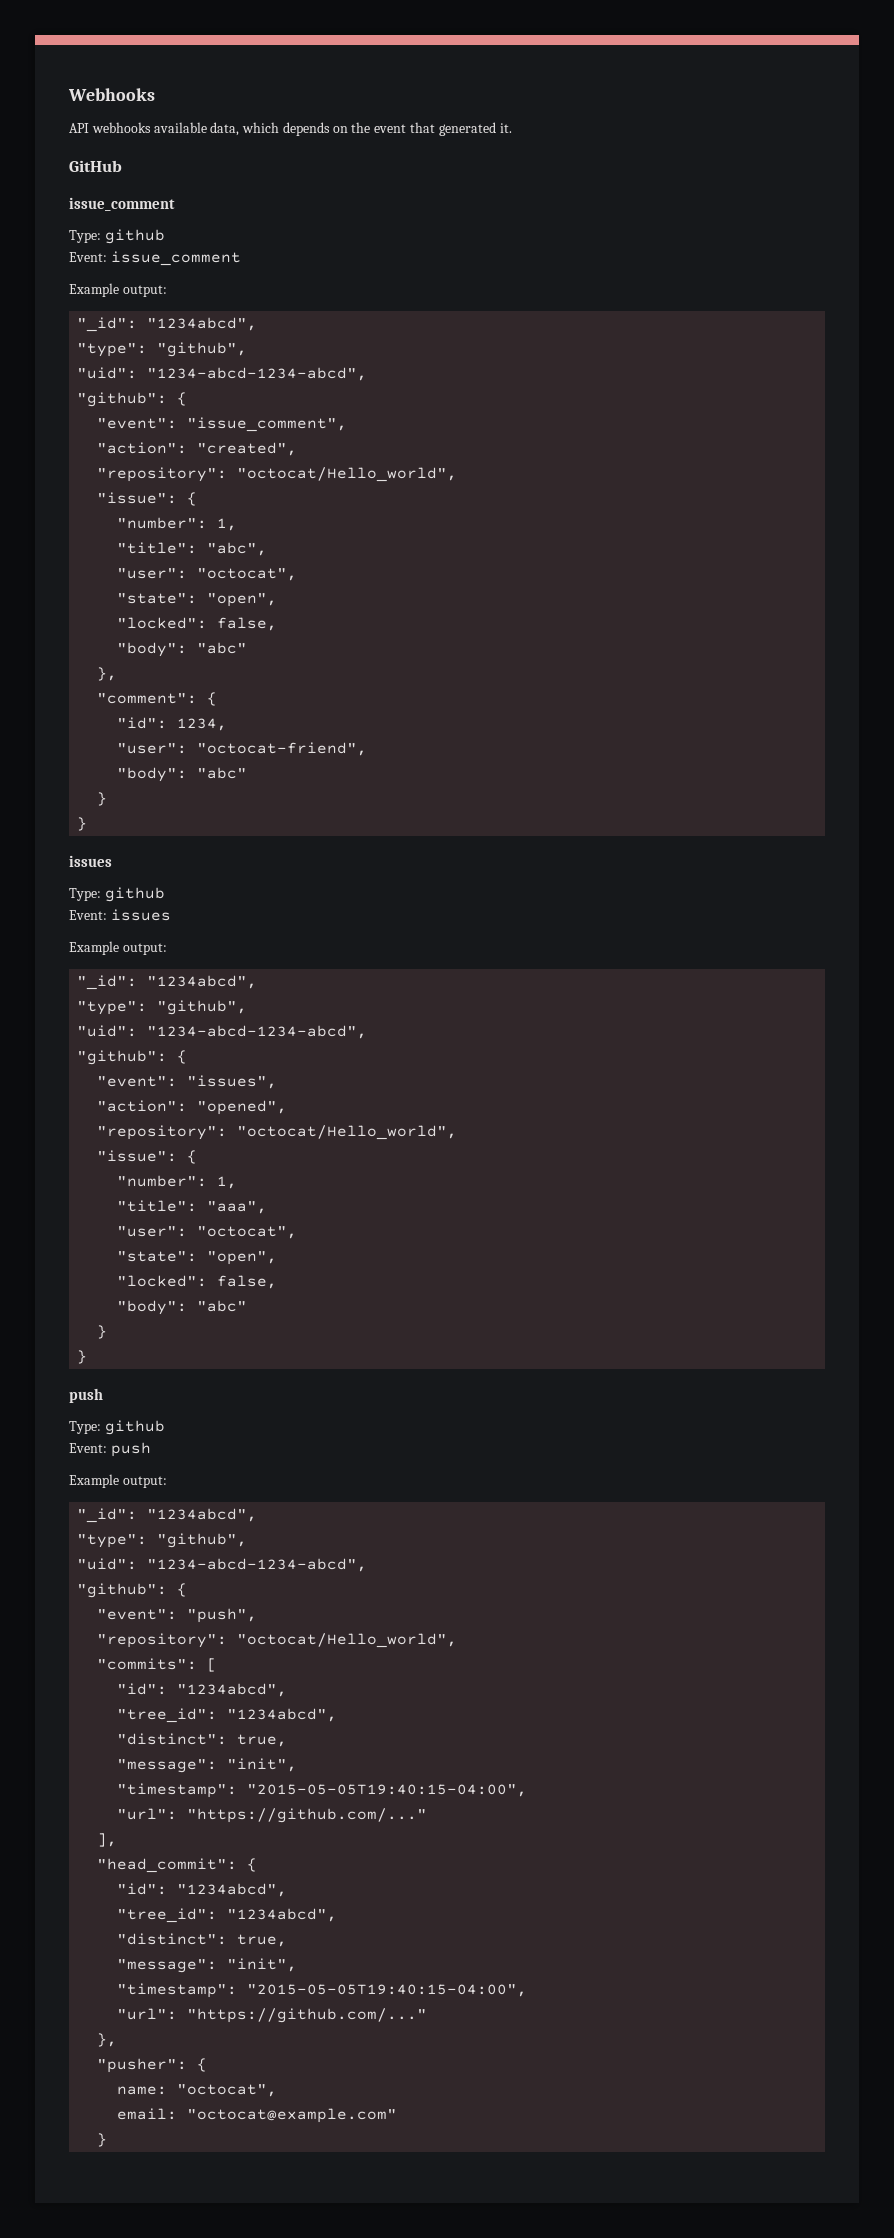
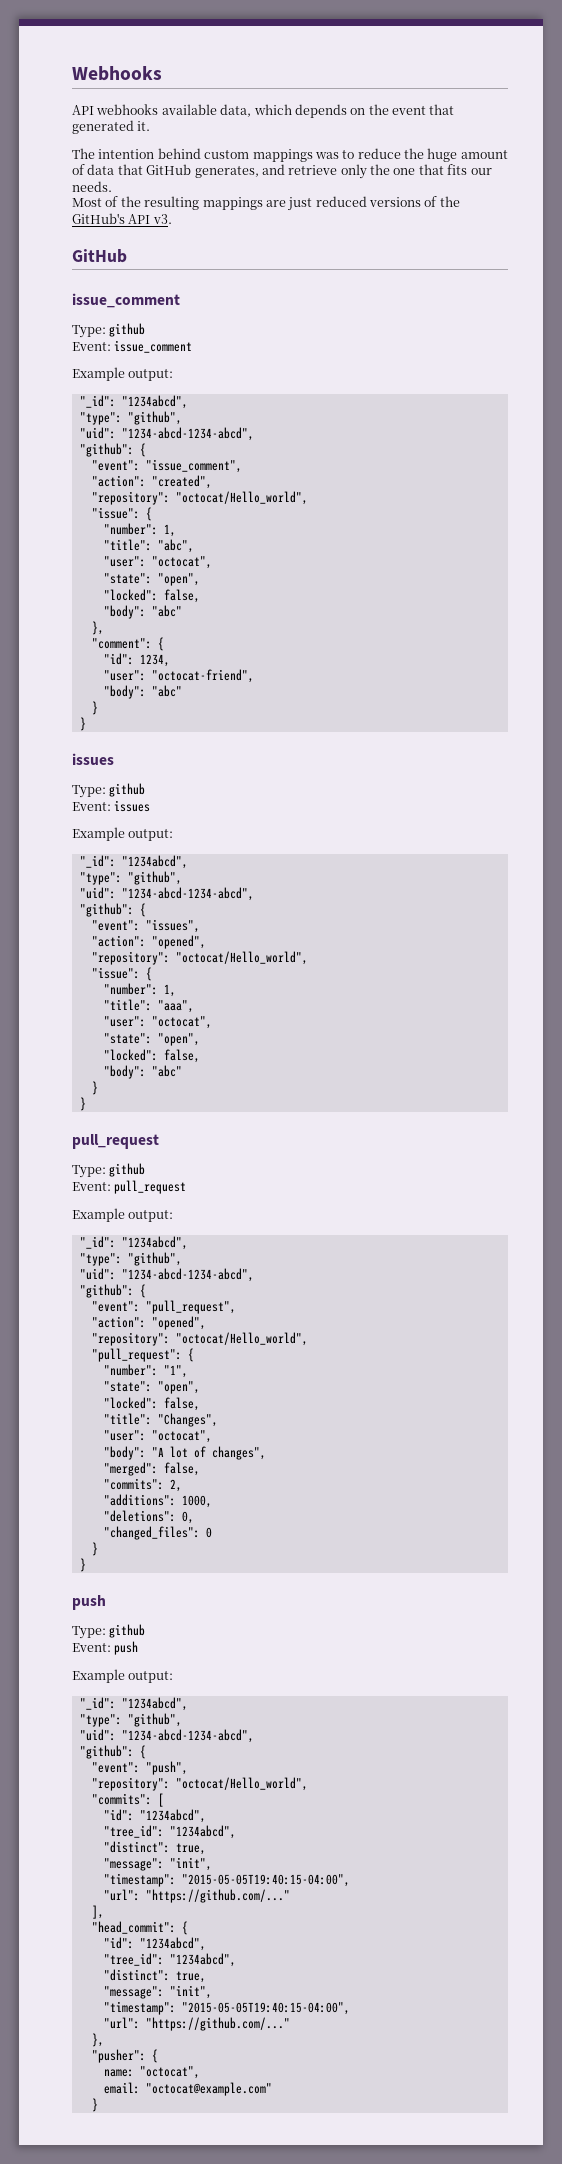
(512, 128) none -> [72,148,508,162] [72,164,492,179] [72,181,112,192] [72,196,460,211] [72,213,172,224] // The intention behind custom mappings was to reduce the huge amount of data that GitHub generates, and retrieve only the one that fits our needs. // Most of the resulting mappings are just reduced versions of the GitHub's API v3.
(88, 1357) none -> [72,1134,159,1149] [72,1163,146,1178] [72,1180,187,1194] [72,1208,174,1222] [79,1236,188,1250] [79,1252,182,1266] [79,1268,254,1282] [79,1284,146,1298] [91,1300,236,1314] [91,1316,206,1330] [91,1332,308,1346] [91,1348,194,1362] [103,1364,188,1378] [103,1381,200,1394] [103,1397,200,1411] [103,1413,218,1427] [103,1430,212,1443] [103,1446,266,1460] [103,1462,200,1476] [103,1478,182,1492] [103,1494,212,1508] [103,1510,194,1524] [103,1526,212,1540] [91,1542,98,1556] [79,1558,86,1572] // pull_request // Type: github // Event: pull_request // Example output: // "_id": "1234abcd", // "type": "github", // "uid": "1234-abcd-1234-abcd", // "github": { // "event": "pull_request", // "action": "opened", // "repository": "octocat/Hello_world", // "pull_request": { // "number": "1", // "state": "open", // "locked": false, // "title": "Changes", // "user": "octocat", // "body": "A lot of changes", // "merged": false, // "commits": 2, // "additions": 1000, // "deletions": 0, // "changed_files": 0 // } // }

